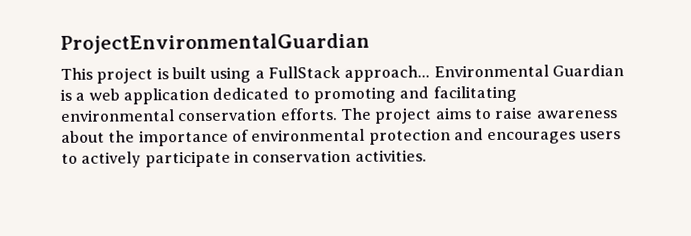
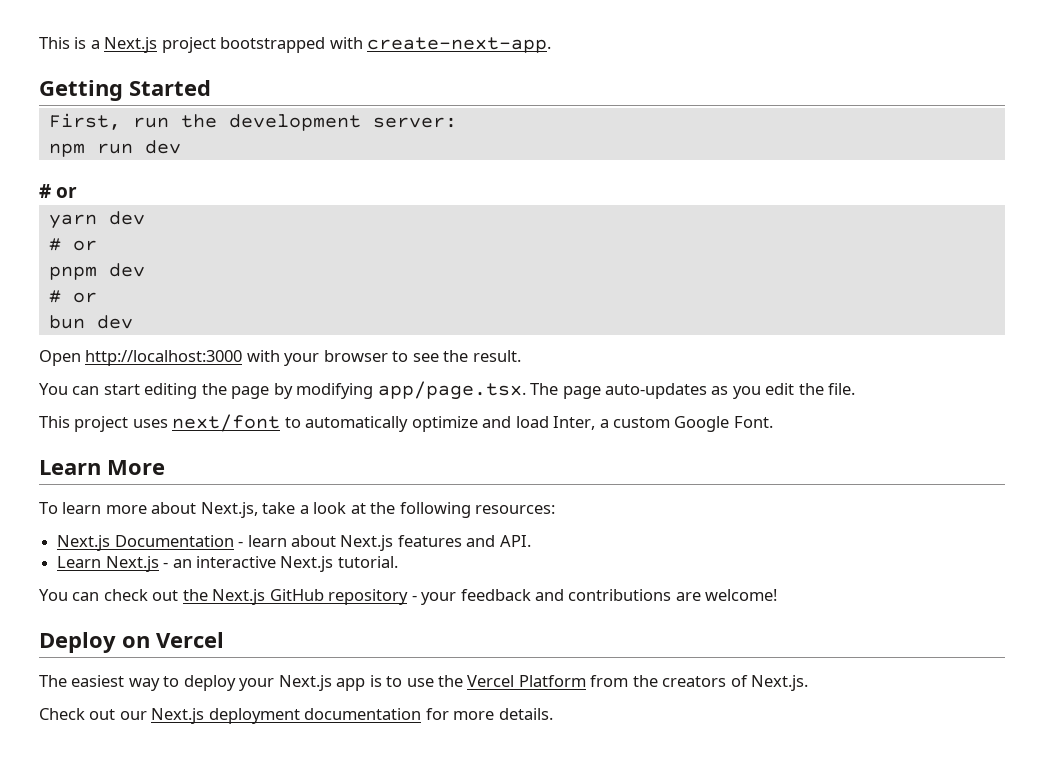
[60,32,370,54] [60,64,624,84] [60,85,517,105] [60,106,618,124] [61,128,621,147] [61,149,427,168] ProjectEnvironmentalGuardian // This project is built using a FullStack approach... Environmental Guardian is a web application dedicated to promoting and facilitating environmental conservation efforts. The project aims to raise awareness about the importance of environmental protection and encourages users to actively participate in conservation activities. -> [39,37,552,53] [39,80,211,101] [48,113,457,131] [48,140,181,157] [39,184,78,198] [48,211,145,229] [48,238,97,251] [48,263,145,280] [48,290,97,303] [48,315,133,329] [39,350,521,366] [39,381,856,400] [39,414,773,432] [39,460,165,475] [39,502,556,518] [57,535,531,551] [57,556,398,572] [39,589,778,605] [39,632,224,653] [39,675,809,691] [39,708,553,724] This is a Next.js project bootstrapped with create-next-app. // Getting Started // First, run the development server: // npm run dev // # or // yarn dev // # or // pnpm dev // # or // bun dev // Open http://localhost:3000 with your browser to see the result. // You can start editing the page by modifying app/page.tsx. The page auto-updates as you edit the file. // This project uses next/font to automatically optimize and load Inter, a custom Google Font. // Learn More // To learn more about Next.js, take a look at the following resources: // Next.js Documentation - learn about Next.js features and API. // Learn Next.js - an interactive Next.js tutorial. // You can check out the Next.js GitHub repository - your feedback and contributions are welcome! // Deploy on Vercel // The easiest way to deploy your Next.js app is to use the Vercel Platform from the creators of Next.js. // Check out our Next.js deployment documentation for more details.

